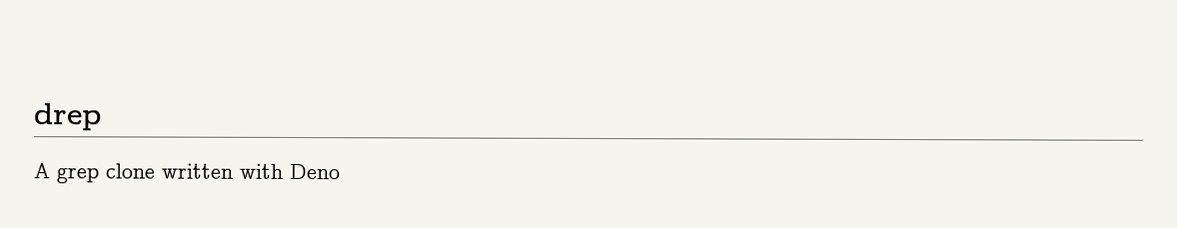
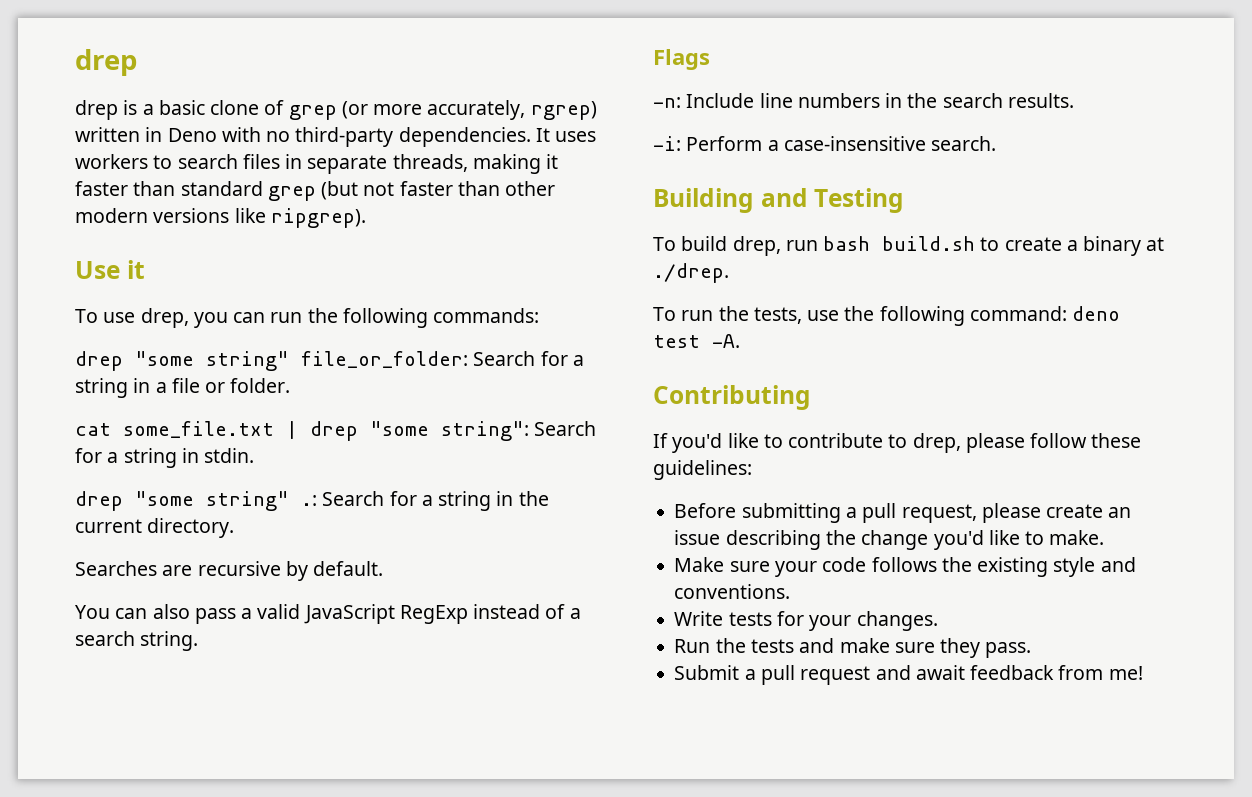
[33,163,340,184] A grep clone written with Deno -> [75,100,597,120] [75,127,597,147] [75,154,559,174] [75,181,556,201] [75,208,366,228] [75,260,145,279] [75,308,540,328] [75,351,584,371] [75,378,291,398] [75,421,597,441] [75,448,255,468] [75,491,549,511] [75,518,235,538] [75,561,384,581] [75,604,581,624] [75,631,199,651] [653,49,710,70] [653,93,1074,108] [653,136,997,151] [653,188,905,213] [653,236,1165,256] [653,263,729,283] [653,306,1121,326] [653,334,740,348] [653,385,811,410] [653,433,1142,453] [653,460,752,480] [674,503,1132,523] [674,530,1105,550] [674,557,1136,577] [674,584,791,599] [674,611,938,631] [674,638,1032,658] [674,665,1143,685] drep is a basic clone of grep (or more accurately, rgrep) written in Deno with no third-party dependencies. It uses workers to search files in separate threads, making it faster than standard grep (but not faster than other modern versions like ripgrep). // Use it // To use drep, you can run the following commands: // drep "some string" file_or_folder: Search for a string in a file or folder. // cat some_file.txt | drep "some string": Search for a string in stdin. // drep "some string" .: Search for a string in the current directory. // Searches are recursive by default. // You can also pass a valid JavaScript RegExp instead of a search string. // Flags // -n: Include line numbers in the search results. // -i: Perform a case-insensitive search. // Building and Testing // To build drep, run bash build.sh to create a binary at ./drep. // To run the tests, use the following command: deno test -A. // Contributing // If you'd like to contribute to drep, please follow these guidelines: // Before submitting a pull request, please create an issue describing the change you'd like to make. // Make sure your code follows the existing style and conventions. // Write tests for your changes. // Run the tests and make sure they pass. // Submit a pull request and await feedback from me!

